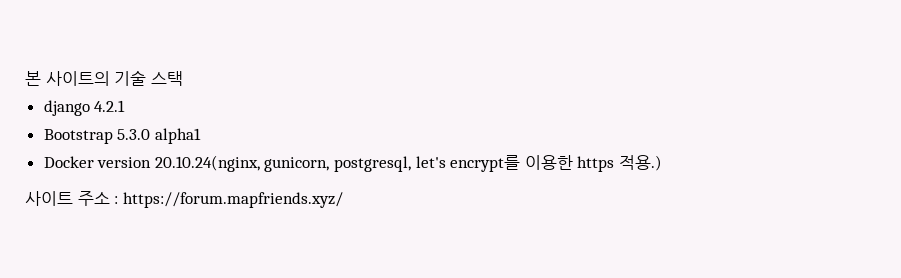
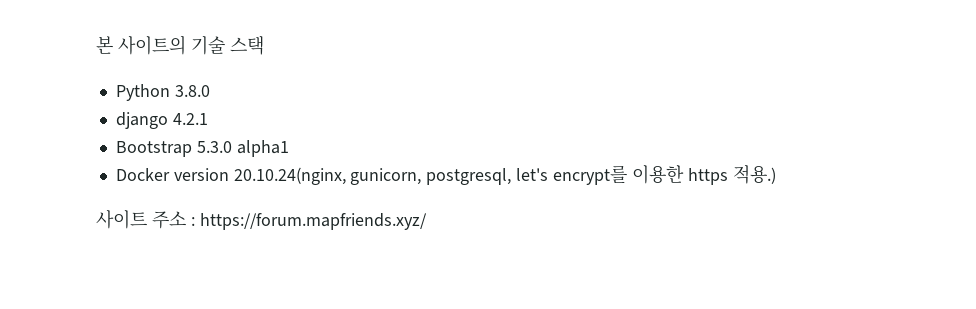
(183, 78) none -> [115,84,210,101] // Python 3.8.0

